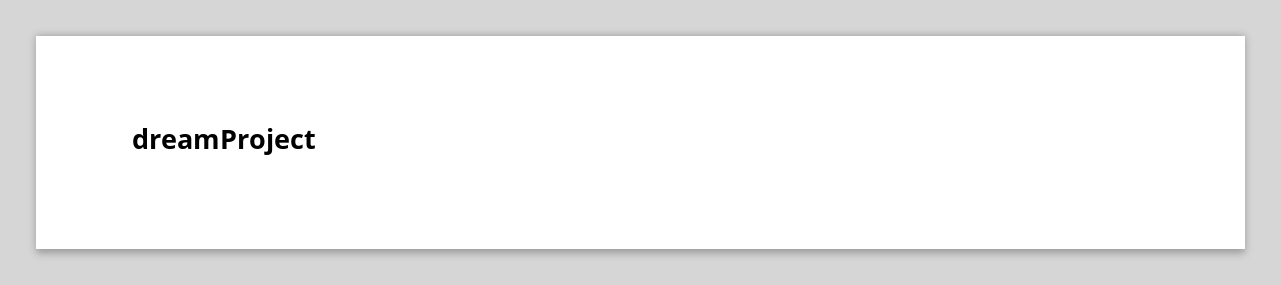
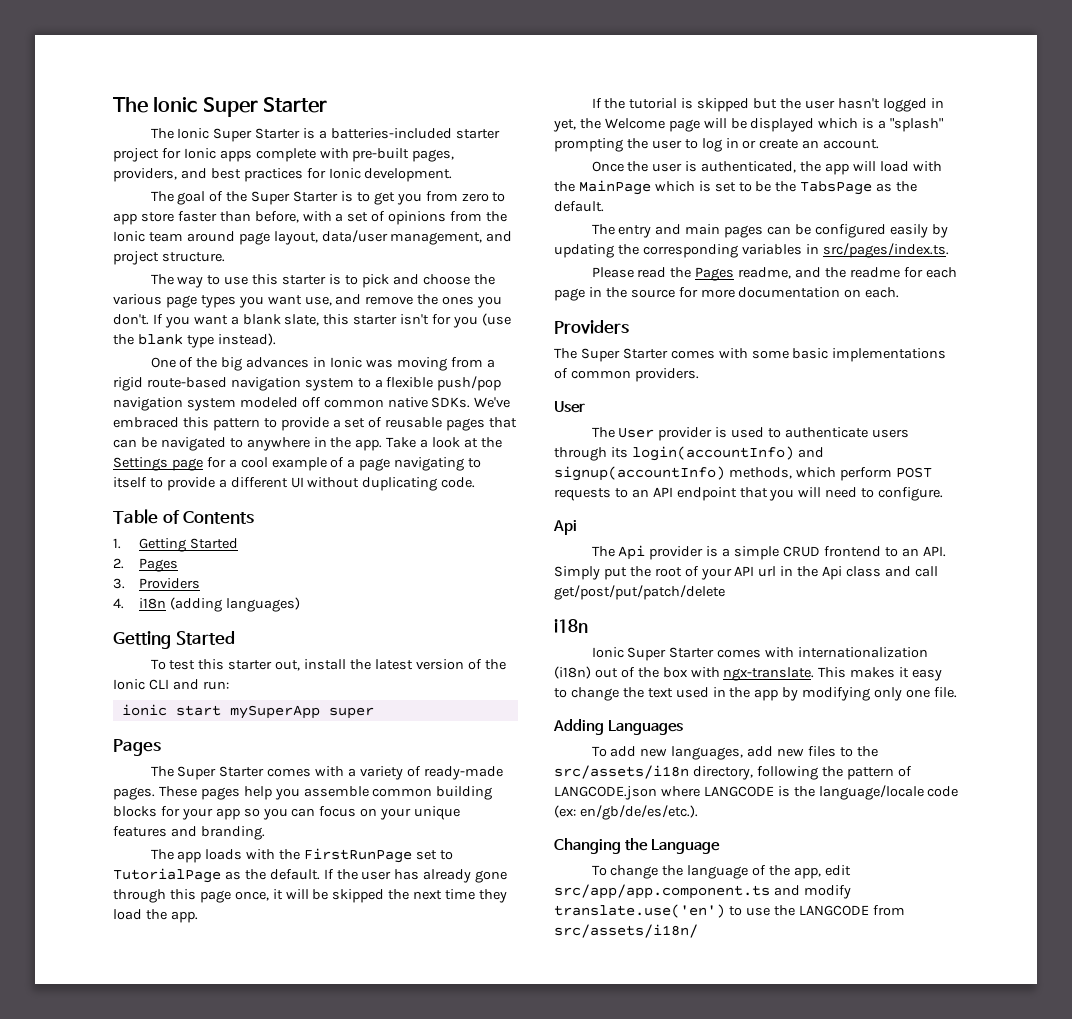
[132,128,316,155] dreamProject -> [113,97,328,117] [150,128,500,142] [113,148,455,162] [113,168,453,182] [150,191,506,205] [113,211,508,225] [113,230,513,245] [113,251,225,265] [150,274,495,288] [113,294,503,308] [113,313,511,328] [113,333,276,348] [150,357,495,371] [113,376,502,391] [113,397,511,411] [113,417,518,431] [113,437,502,451] [113,457,482,471] [113,477,476,491] [113,509,255,524] [113,538,239,552] [113,558,179,572] [113,578,201,589] [113,597,301,612] [113,631,235,649] [150,659,506,671] [113,679,229,690] [121,704,374,719] [113,739,161,756] [150,766,503,780] [113,786,493,800] [113,806,461,820] [113,826,265,840] [150,848,453,863] [113,868,508,883] [113,889,508,903] [113,909,198,923] [591,98,944,112] [553,118,944,132] [554,138,880,152] [591,161,942,175] [554,180,918,195] [554,201,604,212] [591,224,948,238] [554,243,949,258] [591,267,957,281] [554,287,900,301] [554,320,629,334] [554,348,947,362] [554,368,699,382] [554,401,585,413] [591,427,909,441] [554,446,824,461] [554,466,932,481] [554,487,944,501] [553,520,577,535] [591,545,946,560] [554,566,938,580] [554,585,725,600] [554,619,588,633] [591,647,929,661] [554,666,943,681] [554,687,957,701] [553,719,683,735] [591,746,878,760] [554,765,912,780] [554,785,959,800] [554,805,698,820] [554,838,720,854] [591,865,851,879] [554,884,851,899] [554,904,905,918] [554,924,698,938] The Ionic Super Starter // The Ionic Super Starter is a batteries-included starter project for Ionic apps complete with pre-built pages, providers, and best practices for Ionic development. // The goal of the Super Starter is to get you from zero to app store faster than before, with a set of opinions from the Ionic team around page layout, data/user management, and project structure. // The way to use this starter is to pick and choose the various page types you want use, and remove the ones you don't. If you want a blank slate, this starter isn't for you (use the blank type instead). // One of the big advances in Ionic was moving from a rigid route-based navigation system to a flexible push/pop navigation system modeled off common native SDKs. We've embraced this pattern to provide a set of reusable pages that can be navigated to anywhere in the app. Take a look at the Settings page for a cool example of a page navigating to itself to provide a different UI without duplicating code. // Table of Contents // 1. Getting Started // 2. Pages // 3. Providers // 4. i18n (adding languages) // Getting Started // To test this starter out, install the latest version of the Ionic CLI and run: // ionic start mySuperApp super // Pages // The Super Starter comes with a variety of ready-made pages. These pages help you assemble common building blocks for your app so you can focus on your unique features and branding. // The app loads with the FirstRunPage set to TutorialPage as the default. If the user has already gone through this page once, it will be skipped the next time they load the app. // If the tutorial is skipped but the user hasn't logged in yet, the Welcome page will be displayed which is a "splash" prompting the user to log in or create an account. // Once the user is authenticated, the app will load with the MainPage which is set to be the TabsPage as the default. // The entry and main pages can be configured easily by updating the corresponding variables in src/pages/index.ts. // Please read the Pages readme, and the readme for each page in the source for more documentation on each. // Providers // The Super Starter comes with some basic implementations of common providers. // User // The User provider is used to authenticate users through its login(accountInfo) and signup(accountInfo) methods, which perform POST requests to an API endpoint that you will need to configure. // Api // The Api provider is a simple CRUD frontend to an API. Simply put the root of your API url in the Api class and call get/post/put/patch/delete // i18n // Ionic Super Starter comes with internationalization (i18n) out of the box with ngx-translate. This makes it easy to change the text used in the app by modifying only one file. // Adding Languages // To add new languages, add new files to the src/assets/i18n directory, following the pattern of LANGCODE.json where LANGCODE is the language/locale code (ex: en/gb/de/es/etc.). // Changing the Language // To change the language of the app, edit src/app/app.component.ts and modify translate.use('en') to use the LANGCODE from src/assets/i18n/

